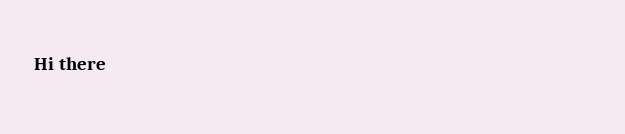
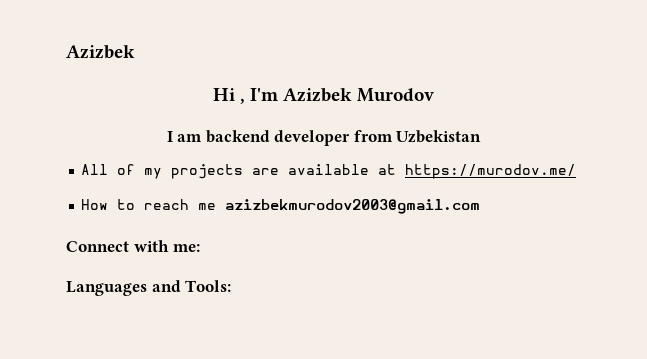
[34,57,107,70] Hi there -> [66,45,135,59] [212,88,435,104] [166,130,482,146] [81,164,577,179] [81,199,481,214] [66,240,201,252] [66,280,232,296] Azizbek // Hi , I'm Azizbek Murodov // I am backend developer from Uzbekistan // All of my projects are available at https://murodov.me/ // How to reach me azizbekmurodov2003@gmail.com // Connect with me: // Languages and Tools:

